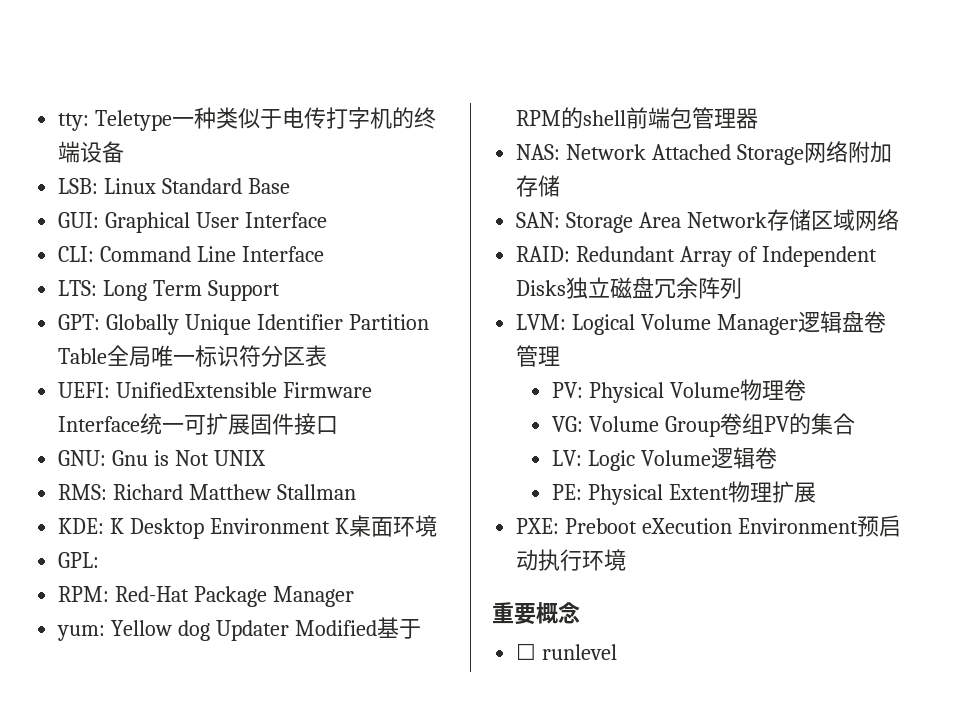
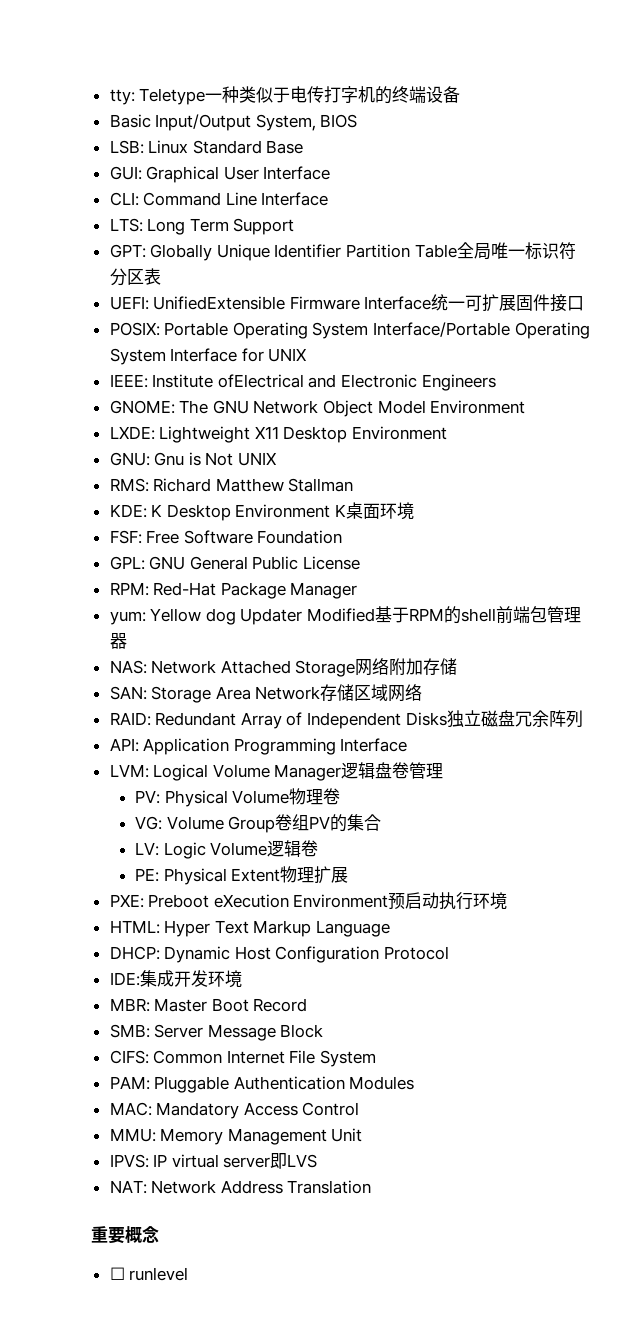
(125, 152) none -> [109,114,358,131] // Basic Input/Output System, BIOS
(339, 425) none -> [109,322,590,339] [109,348,308,365] [109,374,496,391] [109,400,526,417] [109,426,448,443] // POSIX: Portable Operating System Interface/Portable Operating System Interface for UNIX // IEEE: Institute ofElectrical and Electronic Engineers // GNOME: The GNU Network Object Model Environment // LXDE: Lightweight X11 Desktop Environment
[58,552,100,568] GPL: -> [109,530,343,544] [109,556,361,570] FSF: Free Software Foundation // GPL: GNU General Public License
(743, 288) none -> [109,738,408,755] // API: Application Programming Interface
(627, 560) none -> [109,920,391,937] [109,946,450,963] [109,970,242,988] [109,998,308,1012] [109,1024,324,1041] [109,1050,377,1067] [109,1076,415,1093] [109,1102,360,1119] [109,1128,363,1145] [109,1153,318,1169] [109,1180,372,1194] // HTML: Hyper Text Markup Language // DHCP: Dynamic Host Configuration Protocol // IDE:集成开发环境 // MBR: Master Boot Record // SMB: Server Message Block // CIFS: Common Internet File System // PAM: Pluggable Authentication Modules // MAC: Mandatory Access Control // MMU: Memory Management Unit // IPVS: IP virtual server即LVS // NAT: Network Address Translation

